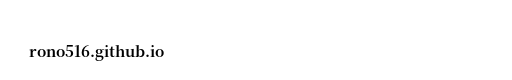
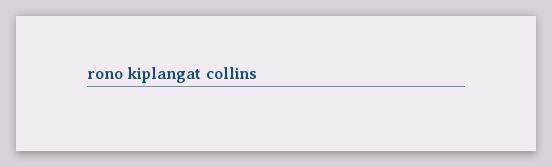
[29,44,164,61] rono516.github.io -> [87,67,257,83] rono kiplangat collins

